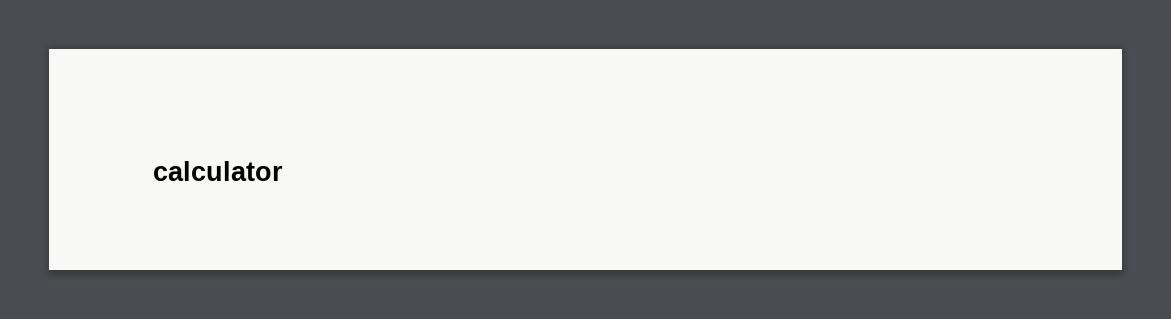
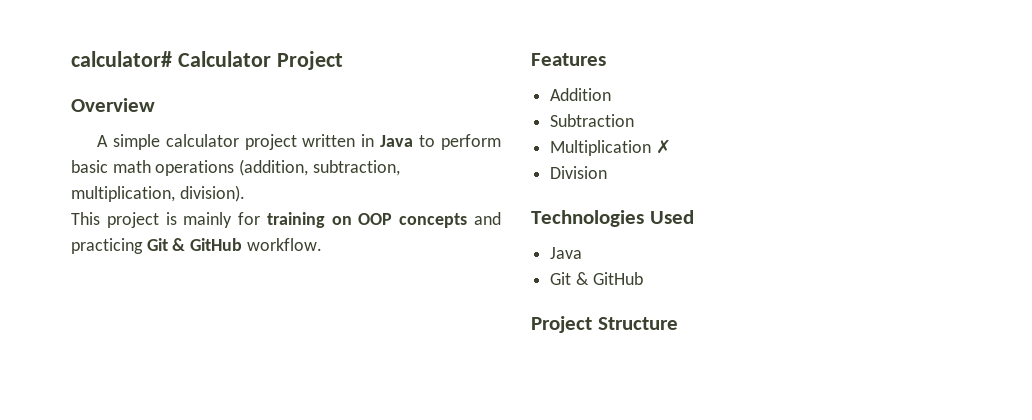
[153,161,283,181] calculator -> [71,51,343,70] [71,98,155,112] [96,134,502,150] [71,159,400,176] [71,185,245,202] [71,212,501,228] [71,238,322,254] [531,53,606,66] [550,88,612,101] [550,114,635,127] [550,139,671,156] [550,166,608,179] [531,210,694,227] [550,247,583,259] [550,272,643,285] [531,316,678,333] calculator# Calculator Project // Overview // A simple calculator project written in Java to perform basic math operations (addition, subtraction, multiplication, division). // This project is mainly for training on OOP concepts and practicing Git & GitHub workflow. // Features // Addition // Subtraction // Multiplication ✗ // Division // Technologies Used // Java // Git & GitHub // Project Structure

